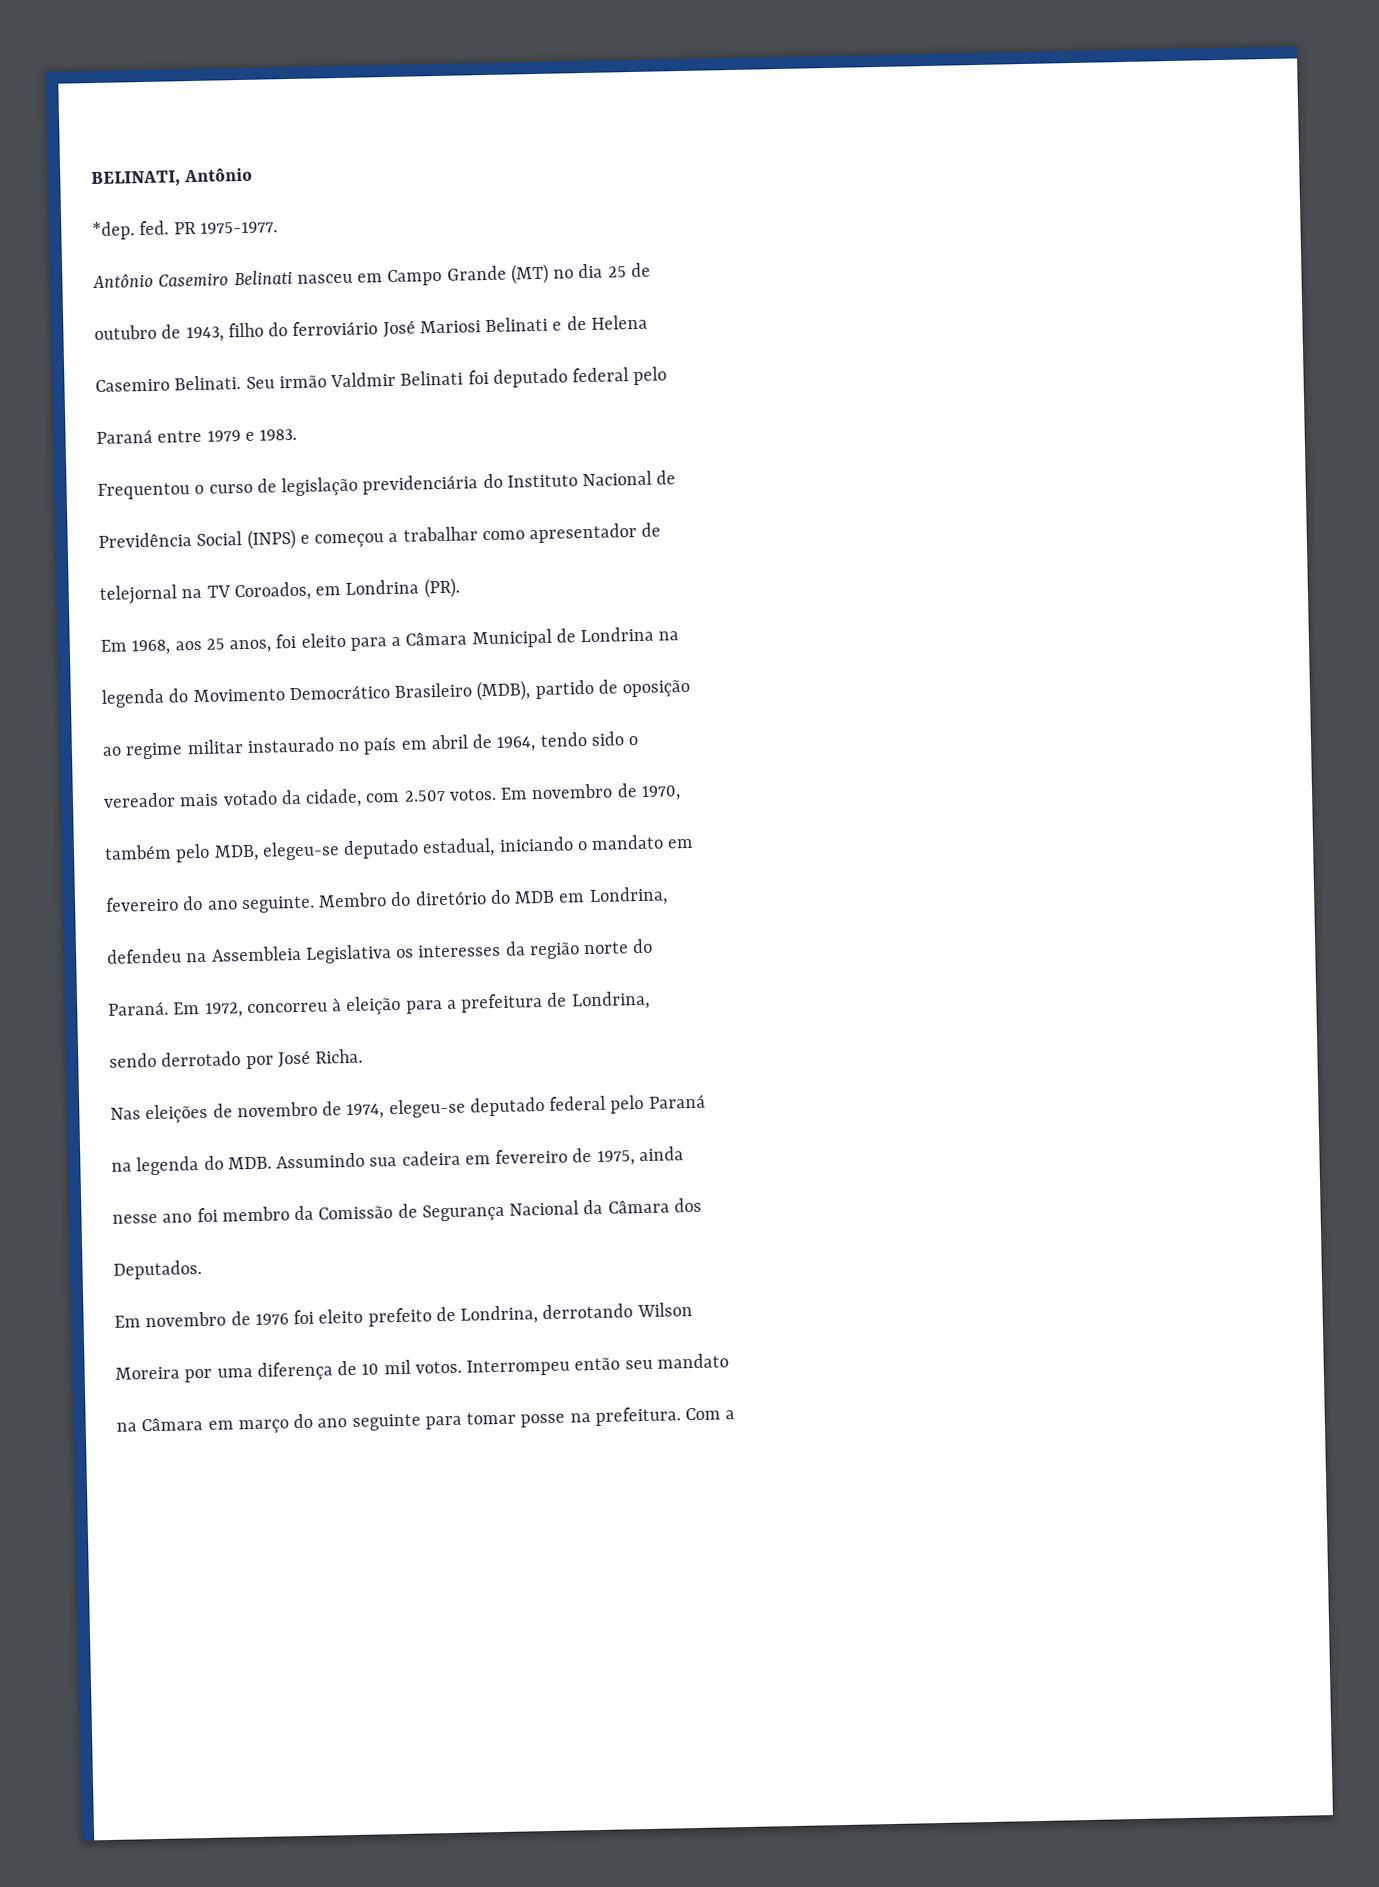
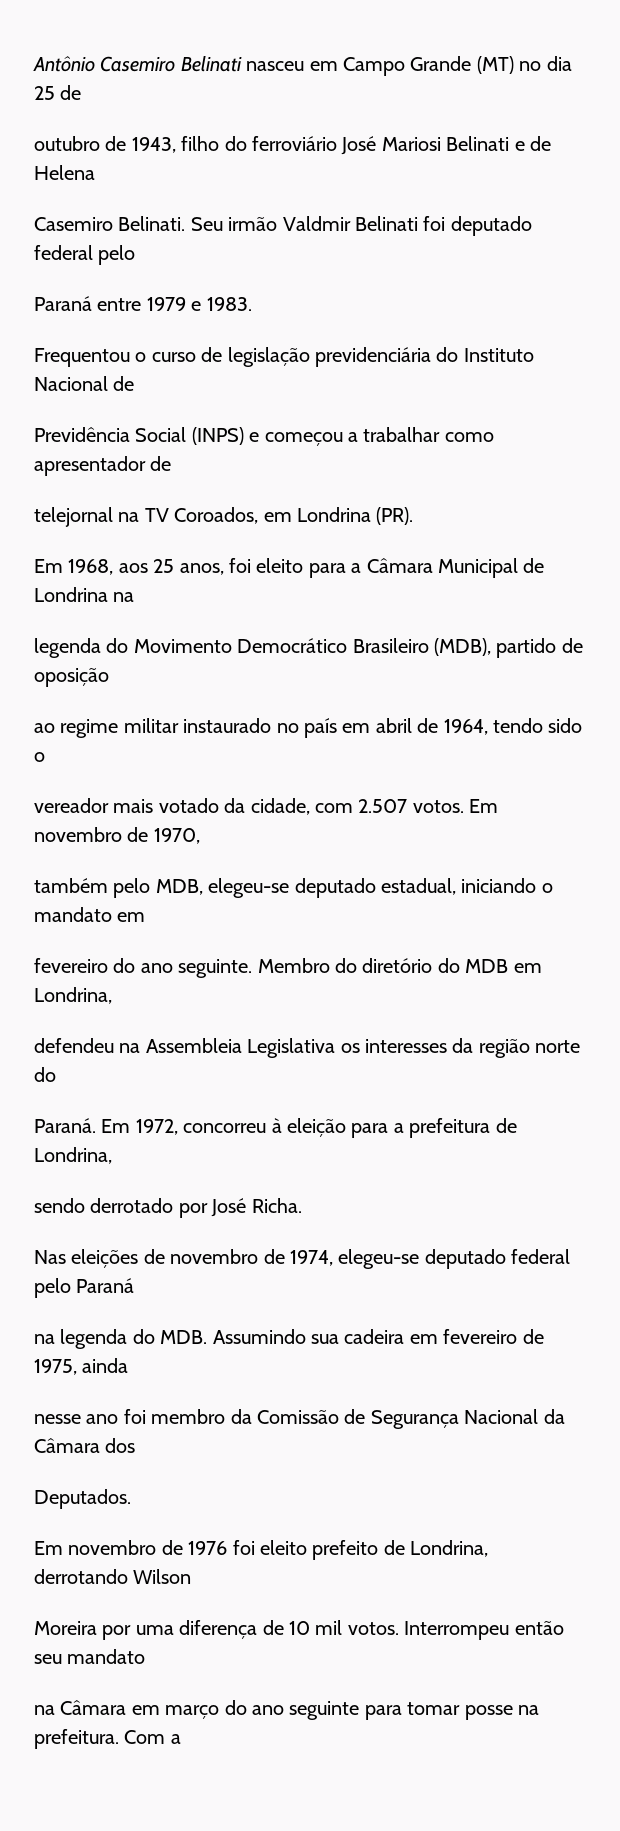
[91,166,254,189] [92,220,278,241] BELINATI, Antônio // *dep. fed. PR 1975-1977. // -> (33, 64) none

